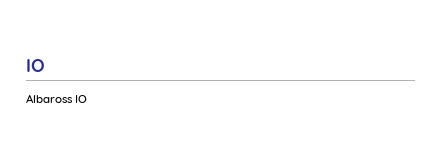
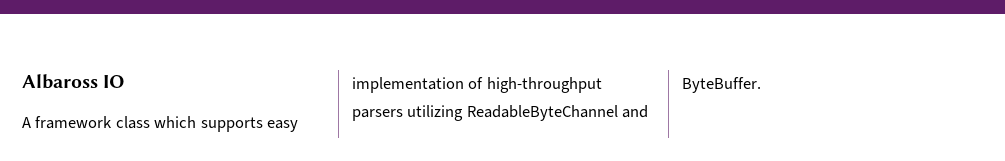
(26, 65) none -> [22,74,98,89] Albaross
[26,94,88,103] Albaross IO -> [22,116,299,132] [352,77,602,93] [352,105,649,121] [682,77,761,93] A framework class which supports easy implementation of high-throughput parsers utilizing ReadableByteChannel and ByteBuffer.

